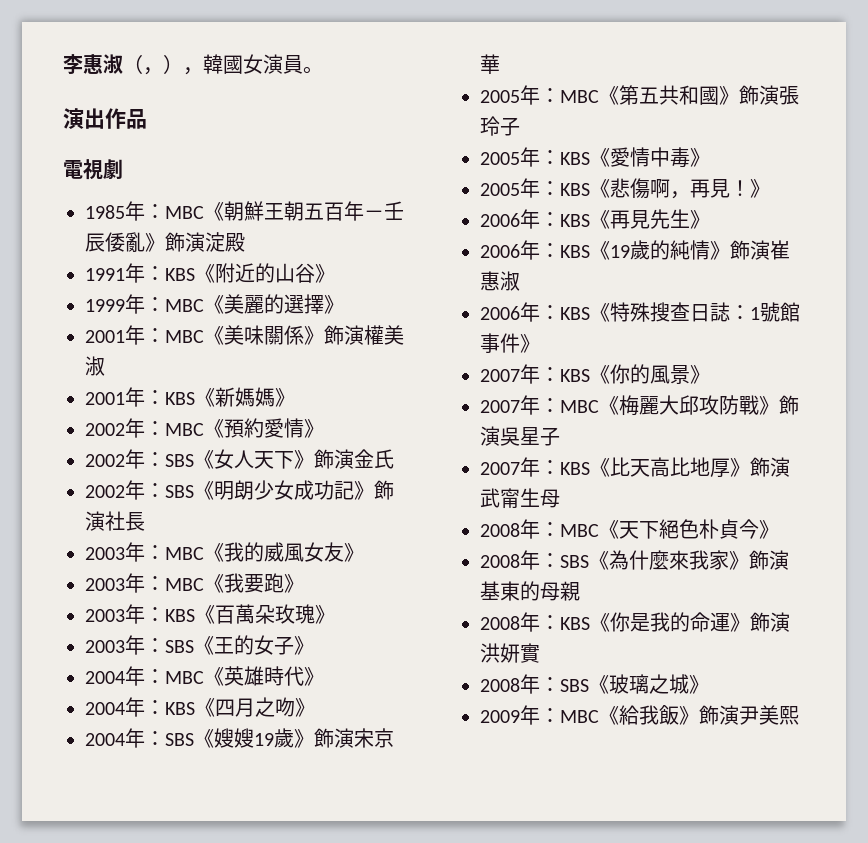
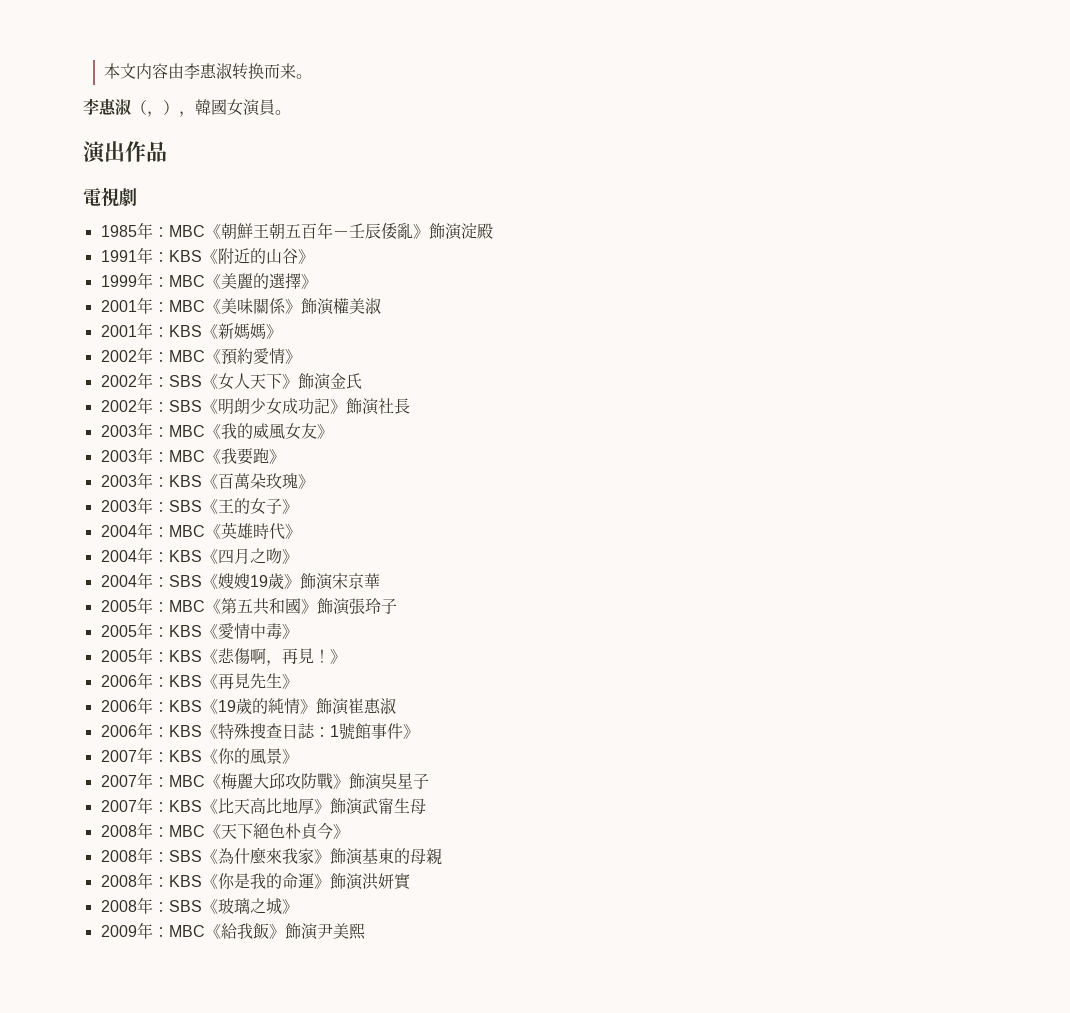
(63, 64) none -> [103,63,312,80] 本文内容由李惠淑转换而来。 //

